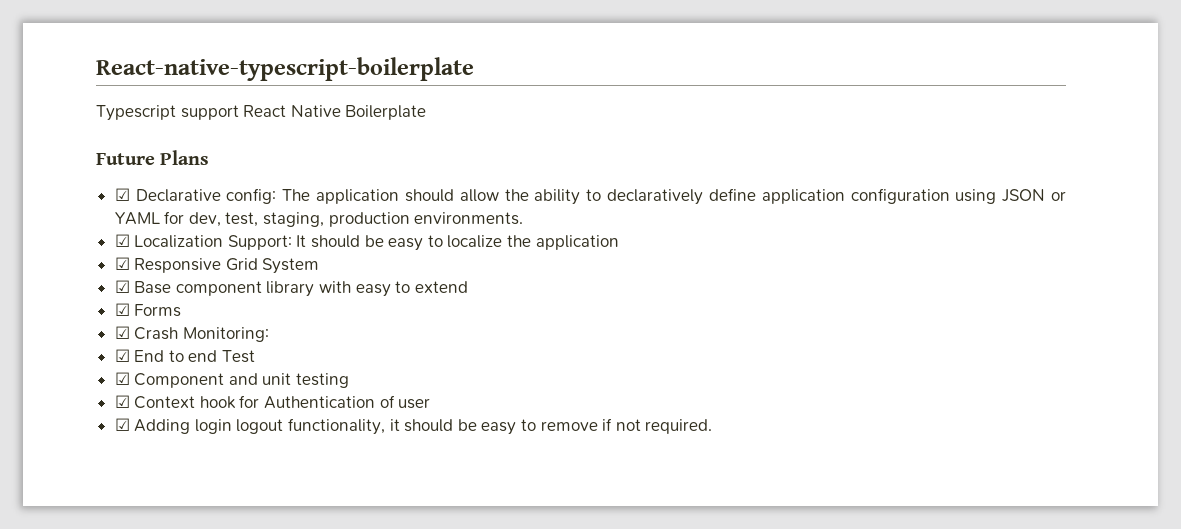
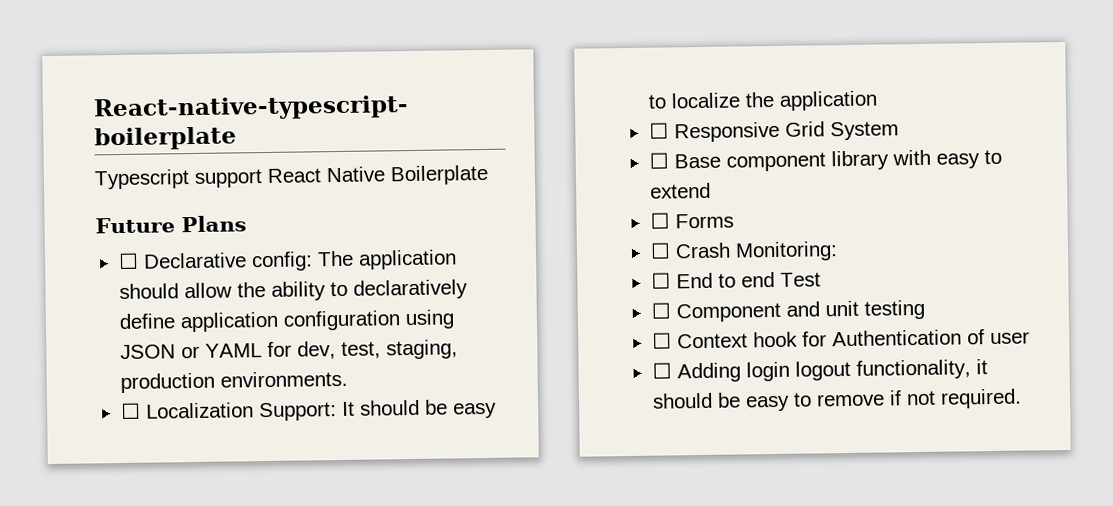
[114,188,130,201] ☑ -> [117,252,139,270] ☐
[114,234,130,247] ☑ -> [120,402,141,420] ☐
[114,257,130,270] ☑ -> [648,122,669,139] ☐
[114,280,130,293] ☑ -> [648,152,669,169] ☐
[114,303,130,316] ☑ -> [649,212,670,229] ☐
[114,326,130,339] ☑ -> [649,242,671,259] ☐
[114,349,130,362] ☑ -> [650,272,671,289] ☐
[114,372,130,385] ☑ -> [650,302,671,319] ☐
[114,395,130,408] ☑ -> [651,332,672,349] ☐
[114,418,130,431] ☑ -> [651,362,672,379] ☐

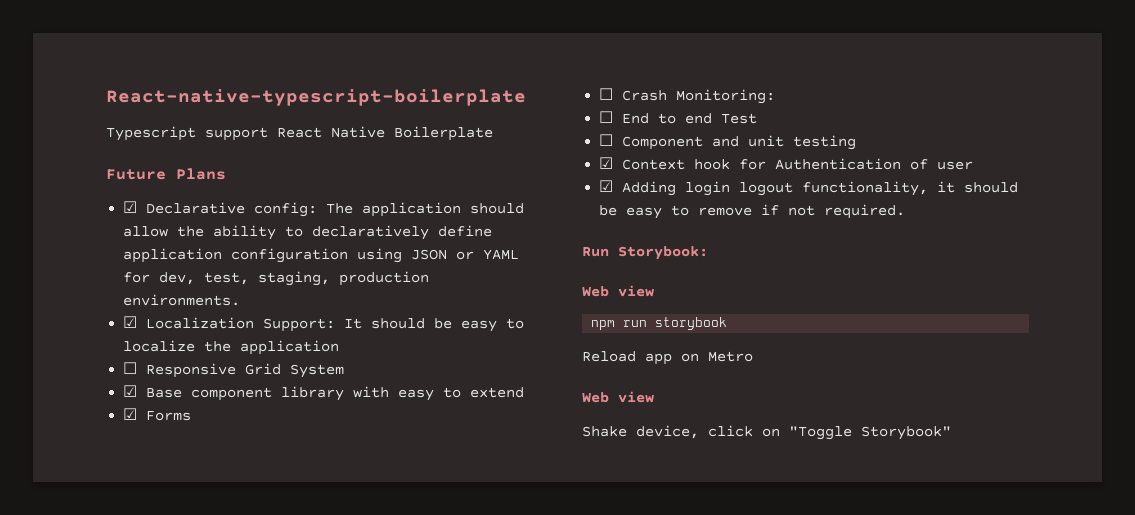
[117,252,139,270] ☐ -> [123,201,138,213] ☑
[120,402,141,420] ☐ -> [123,316,138,328] ☑
[648,152,669,169] ☐ -> [123,385,138,397] ☑
[649,212,670,229] ☐ -> [123,408,138,420] ☑
[651,332,672,349] ☐ -> [599,157,614,169] ☑
[651,362,672,379] ☐ -> [599,180,614,192] ☑
(1022, 398) none -> [582,246,708,260] [582,285,654,297] [591,317,728,330] [582,351,753,365] [582,391,654,403] [582,425,951,440] // Run Storybook: // Web view // npm run storybook // Reload app on Metro // Web view // Shake device, click on "Toggle Storybook"

